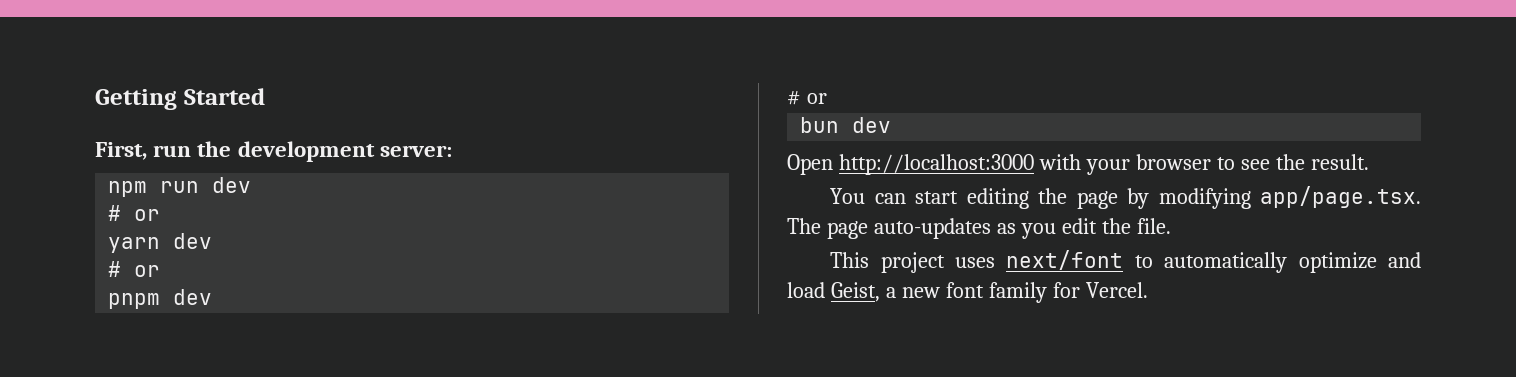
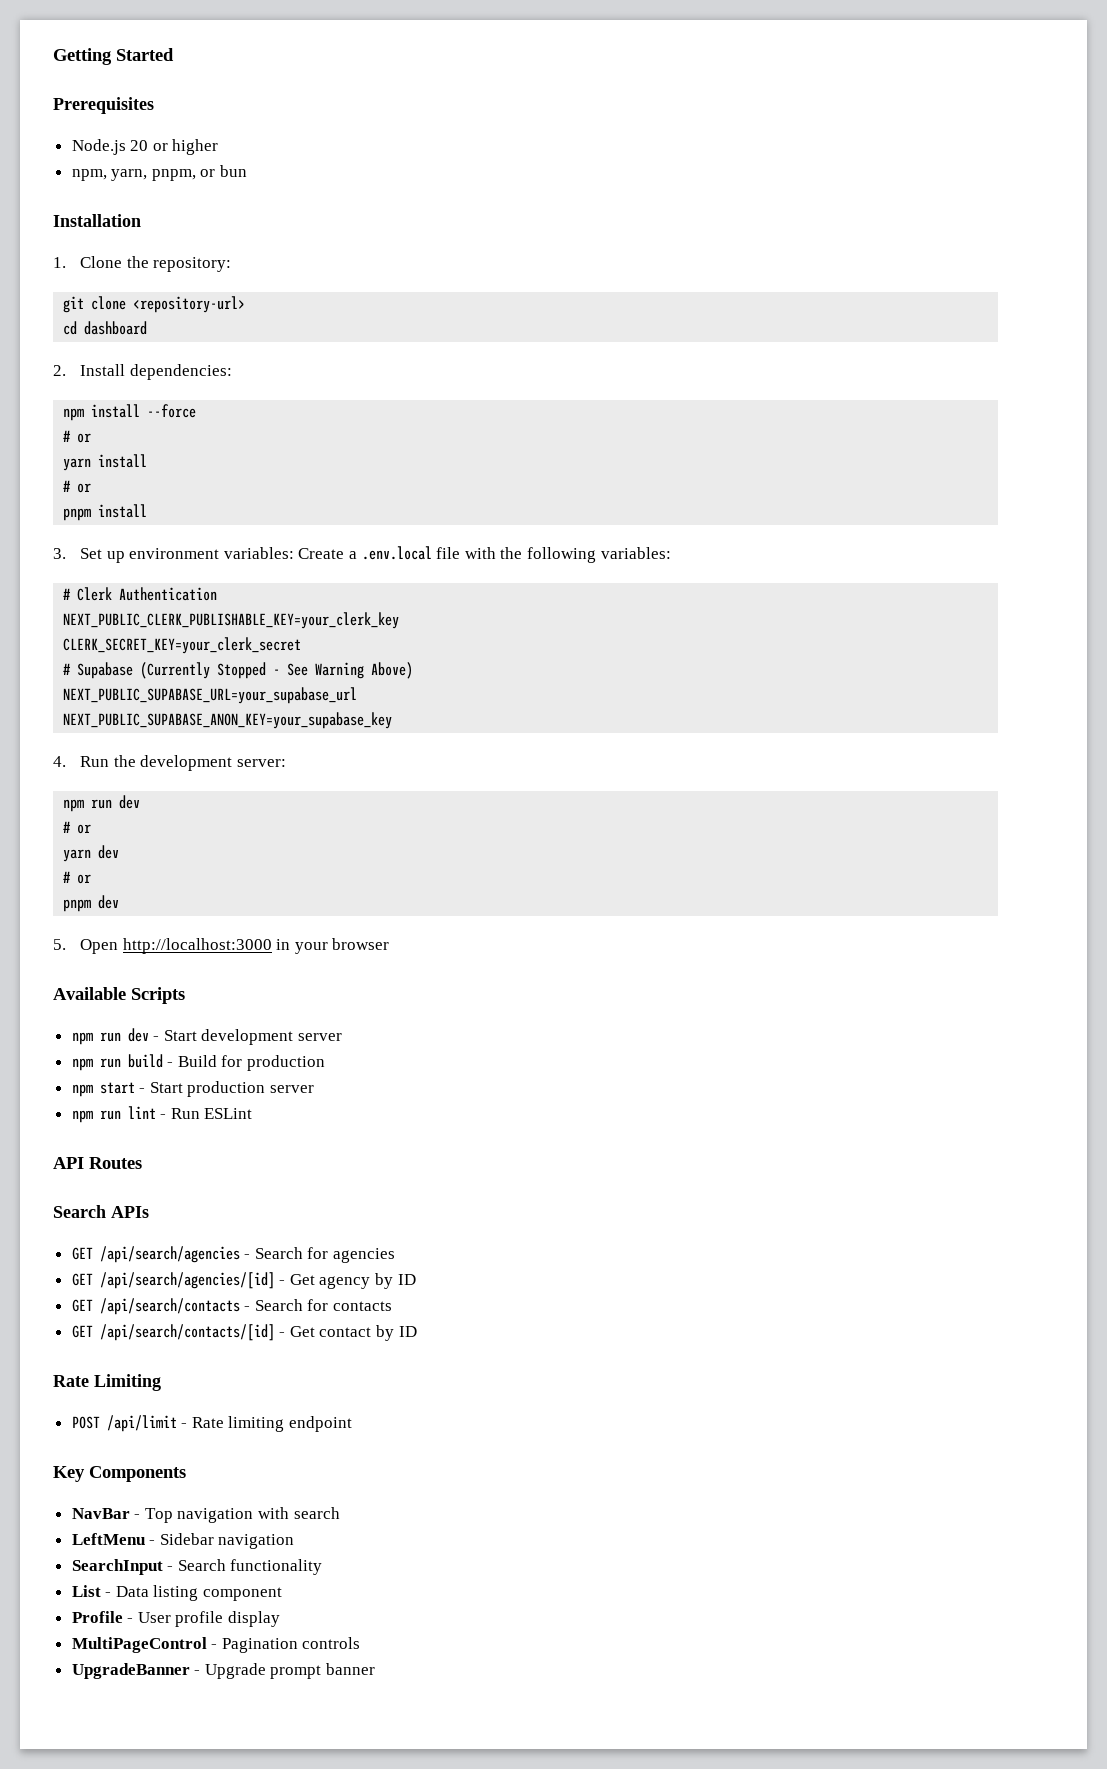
[95,142,192,160] First, run -> [53,97,154,114] [71,139,219,155] [71,165,248,181] [53,214,141,227] [53,256,232,272] [63,296,246,313] [63,321,148,335] [53,364,232,380] [63,404,197,421] [63,430,92,443] [63,454,148,471] [63,480,92,493] [63,504,148,521] [53,546,671,563] [63,587,218,601] [63,612,400,629] [63,637,302,654] [63,662,414,679] [63,687,358,704] [63,712,393,729] [53,756,110,767] Prerequisites // Node.js 20 or higher // npm, yarn, pnpm, or bun // Installation // 1. Clone the repository: // git clone <repository-url> // cd dashboard // 2. Install dependencies: // npm install --force // # or // yarn install // # or // pnpm install // 3. Set up environment variables: Create a .env.local file with the following variables: // # Clerk Authentication // NEXT_PUBLIC_CLERK_PUBLISHABLE_KEY=your_clerk_key // CLERK_SECRET_KEY=your_clerk_secret // # Supabase (Currently Stopped - See Warning Above) // NEXT_PUBLIC_SUPABASE_URL=your_supabase_url // NEXT_PUBLIC_SUPABASE_ANON_KEY=your_supabase_key // 4. Run
[787,90,827,105] [800,117,892,133] # or // bun dev // -> [53,939,66,950] 5.
[1038,154,1081,170] with -> [276,939,291,950] in
[1216,154,1369,170] [830,186,1421,209] [787,218,1171,239] [830,250,1421,273] [787,282,1148,303] to see the result. // You can start editing the page by modifying app/page.tsx. The page auto-updates as you edit the file. // This project uses next/font to automatically optimize and load Geist, a new font family for Vercel. -> [53,987,185,1004] [71,1028,343,1045] [71,1054,326,1071] [71,1081,315,1097] [71,1106,253,1123] [53,1157,142,1169] [53,1205,149,1218] [71,1246,396,1263] [71,1272,416,1289] [71,1298,393,1315] [71,1324,417,1341] [53,1374,161,1391] [71,1415,353,1432] [53,1466,186,1482] [71,1507,340,1523] [71,1533,295,1549] [71,1559,323,1575] [71,1585,283,1601] [71,1611,281,1627] [71,1637,361,1653] [71,1663,376,1679] // Available Scripts // npm run dev - Start development server // npm run build - Build for production // npm start - Start production server // npm run lint - Run ESLint // API Routes // Search APIs // GET /api/search/agencies - Search for agencies // GET /api/search/agencies/[id] - Get agency by ID // GET /api/search/contacts - Search for contacts // GET /api/search/contacts/[id] - Get contact by ID // Rate Limiting // POST /api/limit - Rate limiting endpoint // Key Components // NavBar - Top navigation with search // LeftMenu - Sidebar navigation // SearchInput - Search functionality // List - Data listing component // Profile - User profile display // MultiPageControl - Pagination controls // UpgradeBanner - Upgrade prompt banner

